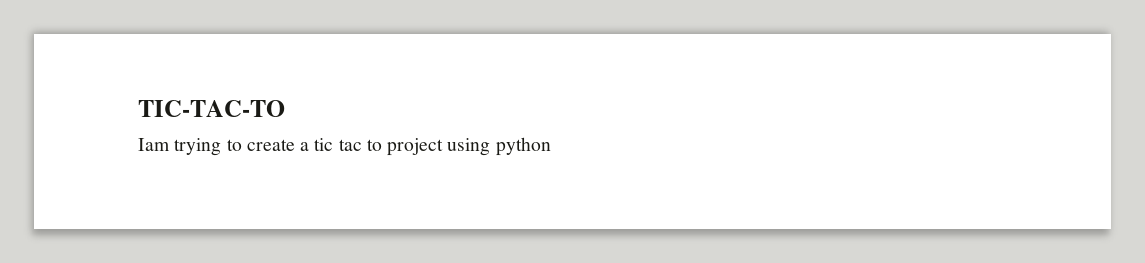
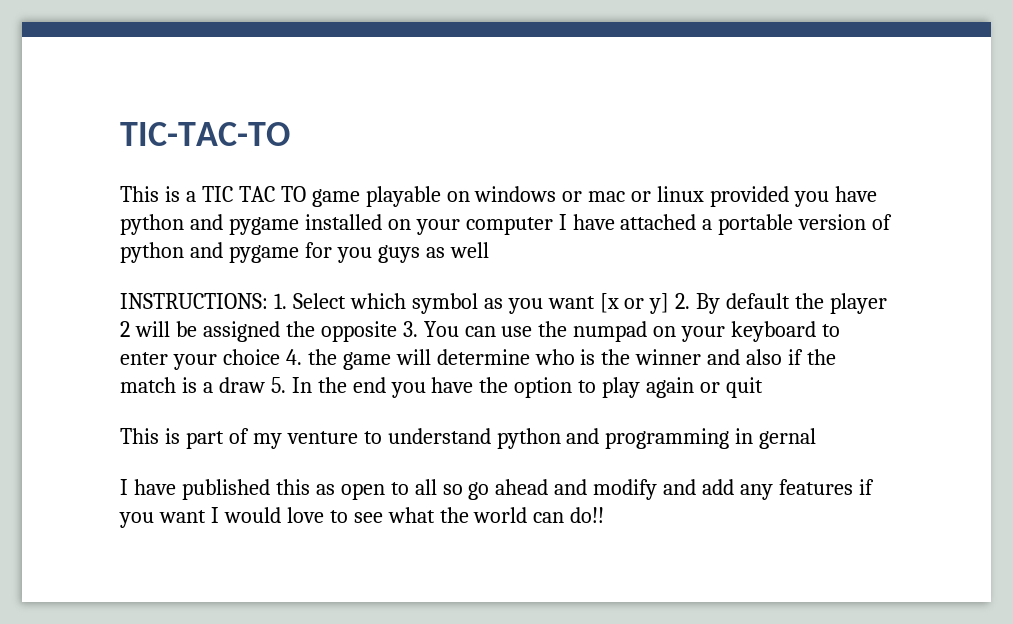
[138,137,551,156] Iam trying to create a tic tac to project using python -> [120,186,878,207] [120,214,893,235] [120,242,489,263] [120,293,888,314] [120,321,841,342] [120,349,837,370] [120,377,764,398] [120,428,817,449] [120,479,874,500] [119,507,605,528] This is a TIC TAC TO game playable on windows or mac or linux provided you have python and pygame installed on your computer I have attached a portable version of python and pygame for you guys as well // INSTRUCTIONS: 1. Select which symbol as you want [x or y] 2. By default the player 2 will be assigned the opposite 3. You can use the numpad on your keyboard to enter your choice 4. the game will determine who is the winner and also if the match is a draw 5. In the end you have the option to play again or quit // This is part of my venture to understand python and programming in gernal // I have published this as open to all so go ahead and modify and add any features if you want I would love to see what the world can do!!

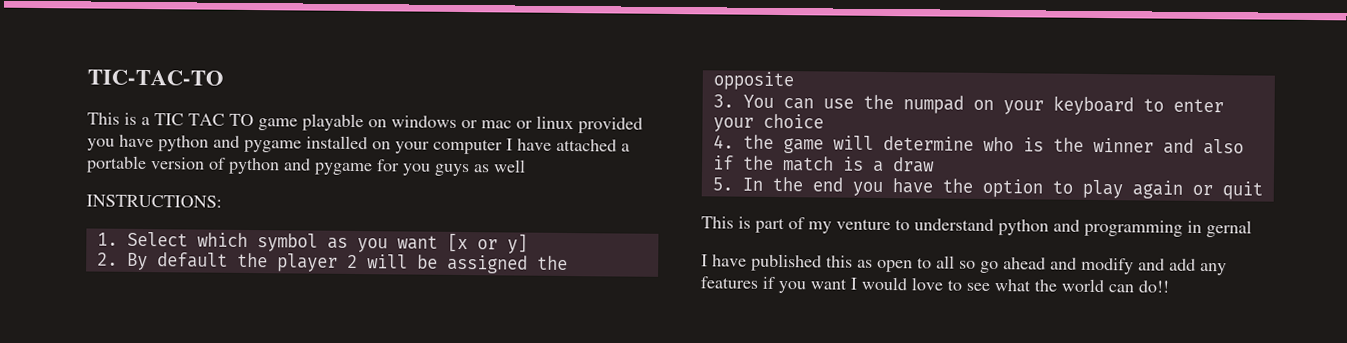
(268, 301) none -> (222, 201) //
(670, 303) none -> (528, 243) //
(397, 331) none -> (794, 81) //
(280, 357) none -> (824, 121) //
(265, 385) none -> (935, 165) //

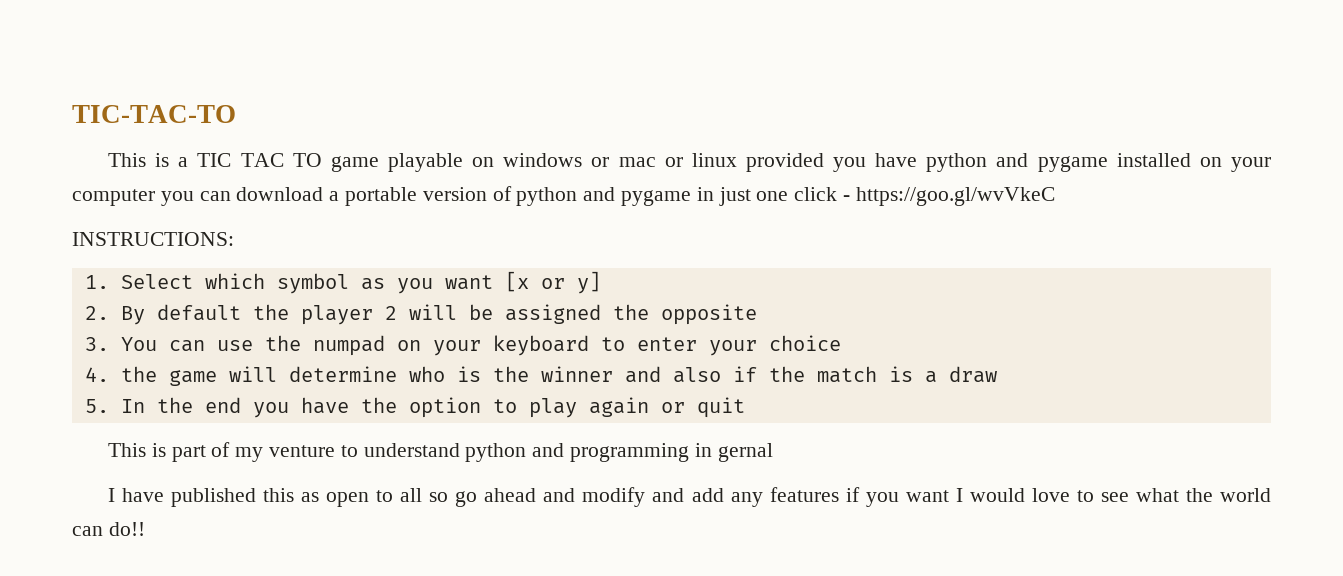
[506,138,617,152] I have attached -> [160,187,324,206] you can download
[376,159,526,177] for you guys as well -> [696,187,1055,206] in just one click - https://goo.gl/wvVkeC

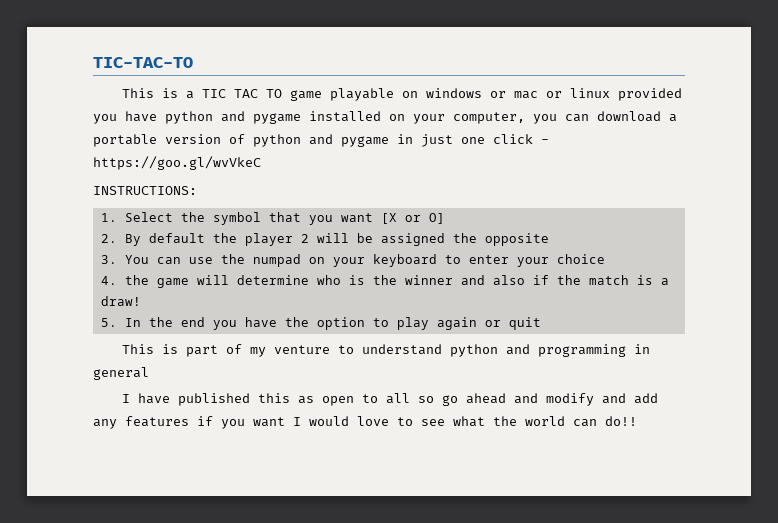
[72,189,155,206] computer -> [453,112,525,124] computer,
[204,271,601,294] which symbol as you want [x or y] -> [180,212,445,225] the symbol that you want [X or O]
[948,366,997,383] draw -> [100,296,141,306] draw!
[717,443,773,462] gernal -> [93,367,149,380] general

